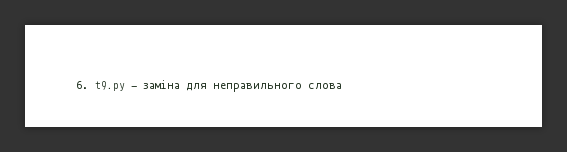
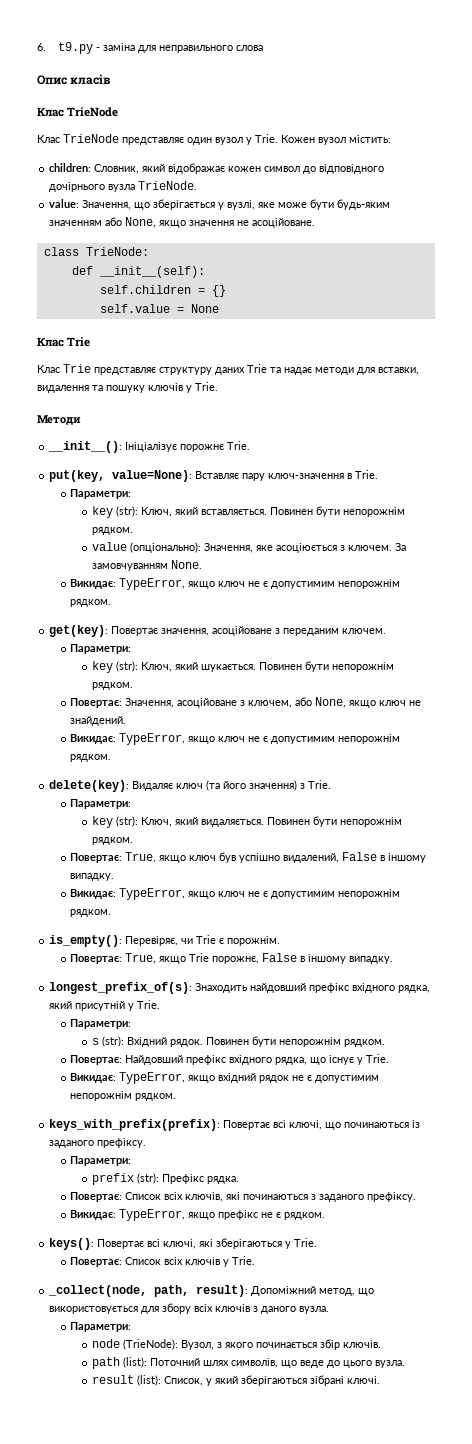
(343, 86) none -> [37,74,112,85] [37,107,119,117] [37,134,391,145] [49,163,385,174] [49,181,198,192] [49,199,391,210] [49,217,316,228] [43,247,149,256] [71,266,205,278] [99,285,226,297] [99,304,219,313] [37,337,91,347] [37,364,419,375] [37,382,218,393] [37,415,81,425] [48,441,251,453] [49,470,379,482] [70,489,132,499] [91,506,405,518] [91,527,133,535] [91,542,406,553] [91,560,202,571] [70,578,401,590] [70,599,112,607] [49,625,387,637] [70,644,132,654] [91,661,394,673] [91,682,133,690] [70,697,422,708] [70,716,127,726] [70,733,401,745] [70,754,112,762] [49,780,332,792] [70,799,132,809] [91,816,402,828] [91,837,133,845] [70,852,427,863] [70,873,115,881] [70,888,401,900] [70,909,112,917] [49,935,281,947] [70,953,394,964] [49,982,431,994] [49,1000,161,1011] [70,1019,132,1029] [91,1036,385,1047] [70,1054,390,1065] [70,1072,380,1084] [70,1091,177,1101] [49,1119,421,1131] [49,1138,147,1148] [70,1156,132,1166] [91,1173,239,1185] [70,1192,417,1202] [70,1209,326,1221] [49,1238,318,1250] [70,1256,256,1267] [48,1285,375,1297] [49,1303,330,1314] [70,1322,132,1332] [91,1339,381,1350] [91,1357,405,1369] [91,1375,380,1386] // Опис класів // Клас TrieNode // Клас TrieNode представляє один вузол у Trie. Кожен вузол містить: // children: Словник, який відображає кожен символ до відповідного дочірнього вузла TrieNode. // value: Значення, що зберігається у вузлі, яке може бути будь-яким значенням або None, якщо значення не асоційоване. // class TrieNode: // def __init__(self): // self.children = {} // self.value = None // Клас Trie // Клас Trie представляє структуру даних Trie та надає методи для вставки, видалення та пошуку ключів у Trie. // Методи // __init__(): Ініціалізує порожнє Trie. // put(key, value=None): Вставляє пару ключ-значення в Trie. // Параметри: // key (str): Ключ, який вставляється. Повинен бути непорожнім рядком. // value (опціонально): Значення, яке асоціюється з ключем. За замовчуванням None. // Викидає: TypeError, якщо ключ не є допустимим непорожнім рядком. // get(key): Повертає значення, асоційоване з переданим ключем. // Параметри: // key (str): Ключ, який шукається. Повинен бути непорожнім рядком. // Повертає: Значення, асоційоване з ключем, або None, якщо ключ не знайдений. // Викидає: TypeError, якщо ключ не є допустимим непорожнім рядком. // delete(key): Видаляє ключ (та його значення) з Trie. // Параметри: // key (str): Ключ, який видаляється. Повинен бути непорожнім рядком. // Повертає: True, якщо ключ був успішно видалений, False в іншому випадку. // Викидає: TypeError, якщо ключ не є допустимим непорожнім рядком. // is_empty(): Перевіряє, чи Trie є порожнім. // Повертає: True, якщо Trie порожнє, False в іншому випадку. // longest_prefix_of(s): Знаходить найдовший префікс вхідного рядка, який присутній у Trie. // Параметри: // s (str): Вхідний рядок. Повинен бути непорожнім рядком. // Повертає: Найдовший префікс вхідного рядка, що існує у Trie. // Викидає: TypeError, якщо вхідний рядок не є допустимим непорожнім рядком. // keys_with_prefix(prefix): Повертає всі ключі, що починаються із заданого префіксу. // Параметри: // prefix (str): Префікс рядка. // Повертає: Список всіх ключів, які починаються з заданого префіксу. // Викидає: TypeError, якщо префікс не є рядком. // keys(): Повертає всі ключі, які зберігаються у Trie. // Повертає: Список всіх ключів у Trie. // _collect(node, path, result): Допоміжний метод, що використовується для збору всіх ключів з даного вузла. // Параметри: // node (TrieNode): Вузол, з якого починається збір ключів. // path (list): Поточний шлях символів, що веде до цього вузла. // result (list): Список, у який зберігаються зібрані ключі.

